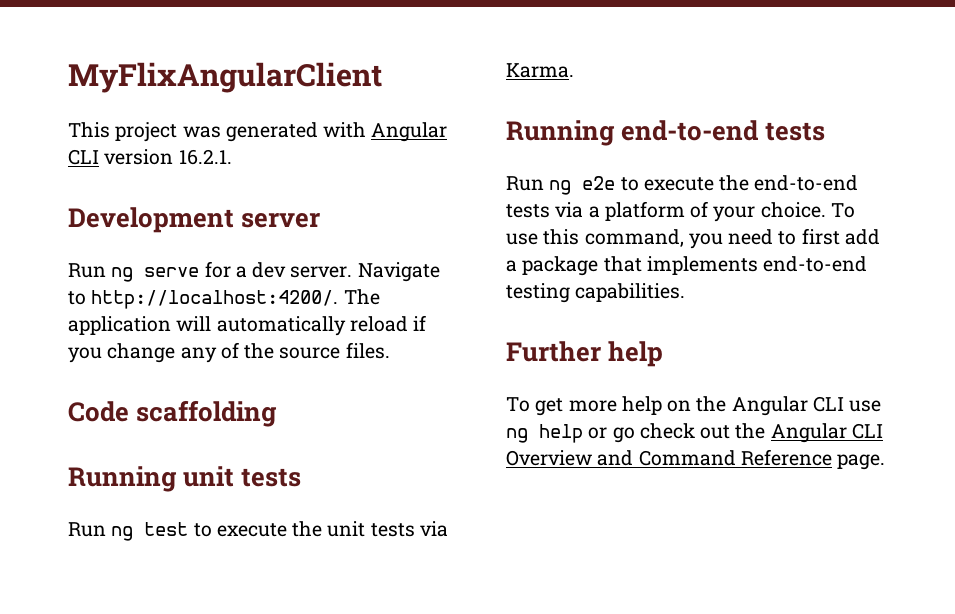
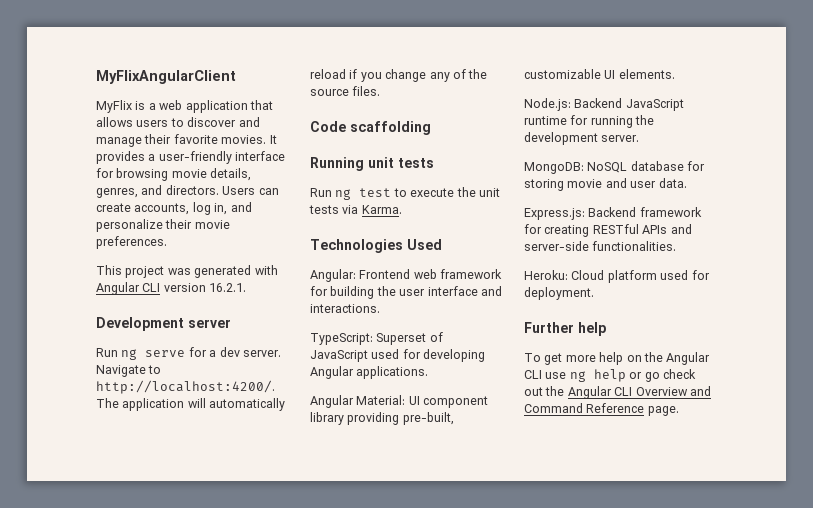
(382, 77) none -> [96,100,273,113] [96,117,260,127] [96,134,277,147] [96,151,286,164] [96,168,252,181] [96,185,279,198] [96,202,252,215] [96,219,230,232] [96,236,167,249] // MyFlix is a web application that allows users to discover and manage their favorite movies. It provides a user-friendly interface for browsing movie details, genres, and directors. Users can create accounts, log in, and personalize their movie preferences.
[506,120,826,146] [506,175,859,195] [506,201,855,222] [506,228,880,249] [506,256,868,276] [506,283,686,303] Running end-to-end tests // Run ng e2e to execute the end-to-end tests via a platform of your choice. To use this command, you need to first add a package that implements end-to-end testing capabilities. -> [310,239,442,253] [310,269,503,282] [310,286,502,299] [310,304,380,313] [310,332,443,345] [310,349,486,362] [310,366,429,379] [310,395,489,408] [310,412,454,425] [524,69,675,79] [524,98,684,111] [524,115,655,128] [524,132,640,145] [524,161,706,174] [524,178,687,191] [524,207,702,220] [524,224,692,237] [524,241,677,251] [524,270,710,283] [524,287,594,300] Technologies Used // Angular: Frontend web framework for building the user interface and interactions. // TypeScript: Superset of JavaScript used for developing Angular applications. // Angular Material: UI component library providing pre-built, customizable UI elements. // Node.js: Backend JavaScript runtime for running the development server. // MongoDB: NoSQL database for storing movie and user data. // Express.js: Backend framework for creating RESTful APIs and server-side functionalities. // Heroku: Cloud platform used for deployment.

